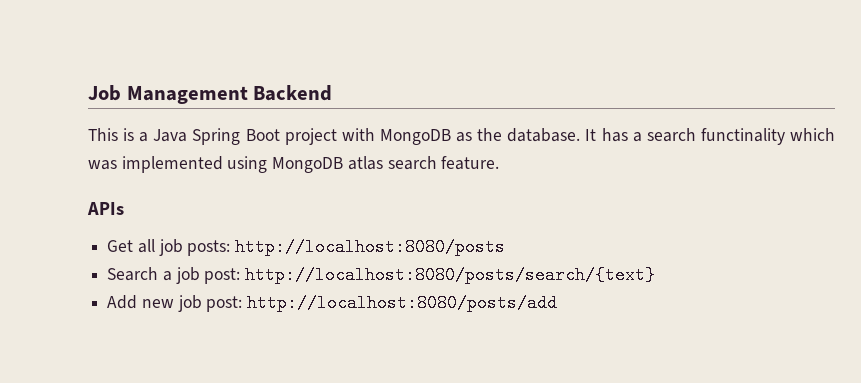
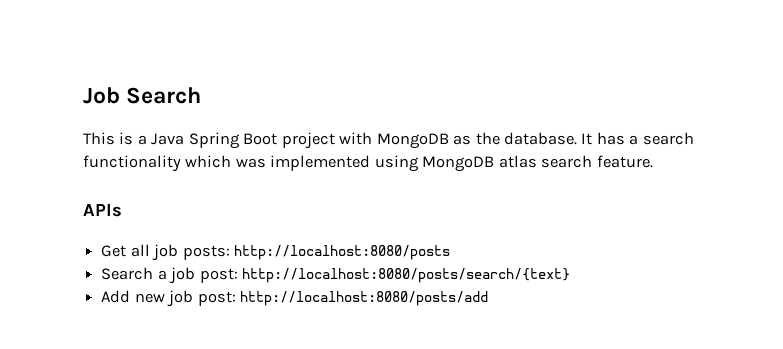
[126,85,333,104] Management Backend -> [126,87,202,104] Search
[700,128,785,145] functinality -> [83,155,181,172] functionality

